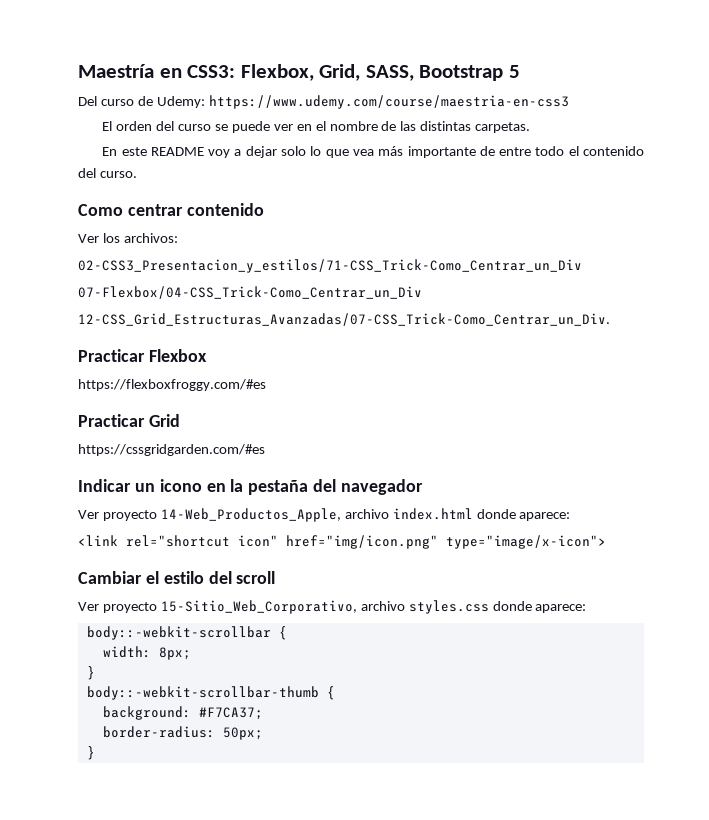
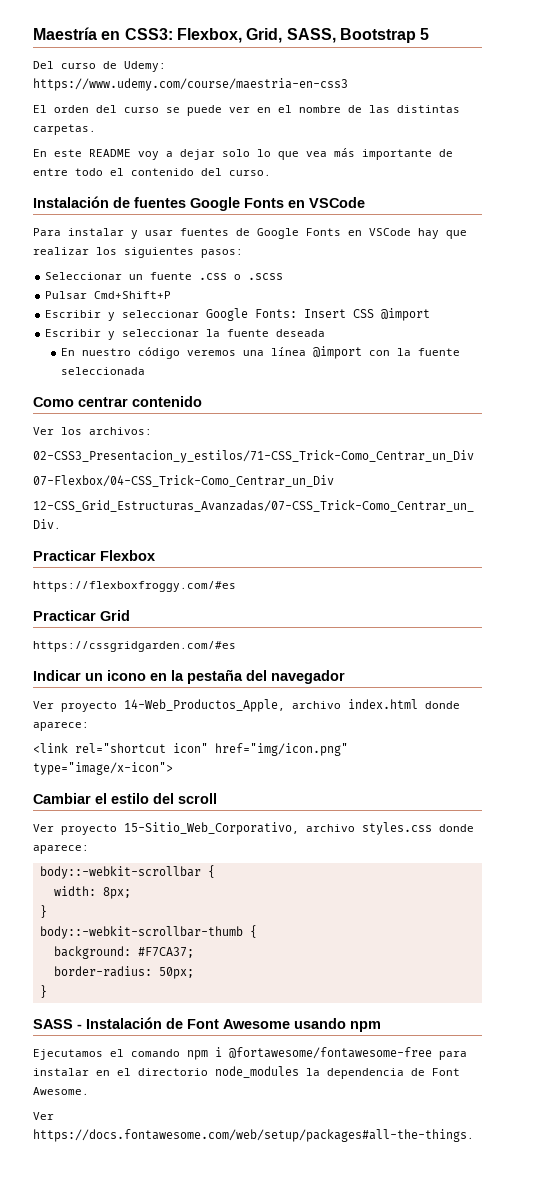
(137, 174) none -> [33,196,365,211] [33,228,467,239] [33,247,243,258] [45,272,284,280] [45,291,172,299] [45,308,431,321] [45,329,326,340] [60,346,460,359] [60,367,145,375] // Instalación de fuentes Google Fonts en VSCode // Para instalar y usar fuentes de Google Fonts en VSCode hay que realizar los siguientes pasos: // Seleccionar un fuente .css o .scss // Pulsar Cmd+Shift+P // Escribir y seleccionar Google Fonts: Insert CSS @import // Escribir y seleccionar la fuente deseada // En nuestro código veremos una línea @import con la fuente seleccionada
(95, 753) none -> [33,1017,381,1032] [33,1047,467,1060] [33,1066,460,1079] [33,1087,89,1095] [33,1112,54,1120] [33,1129,474,1142] // SASS - Instalación de Font Awesome usando npm // Ejecutamos el comando npm i @fortawesome/fontawesome-free para instalar en el directorio node_modules la dependencia de Font Awesome. // Ver https://docs.fontawesome.com/web/setup/packages#all-the-things.

